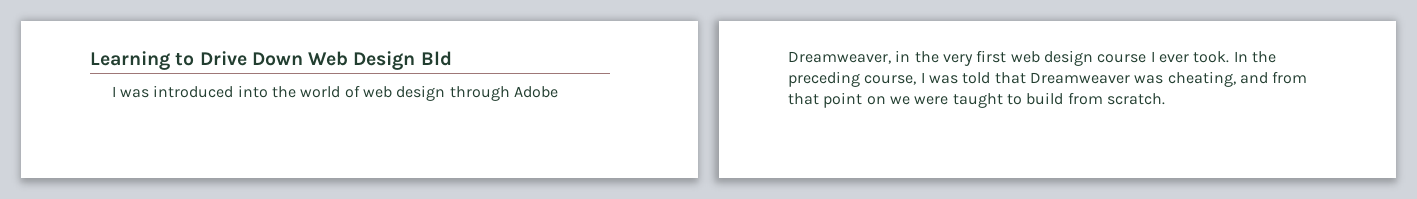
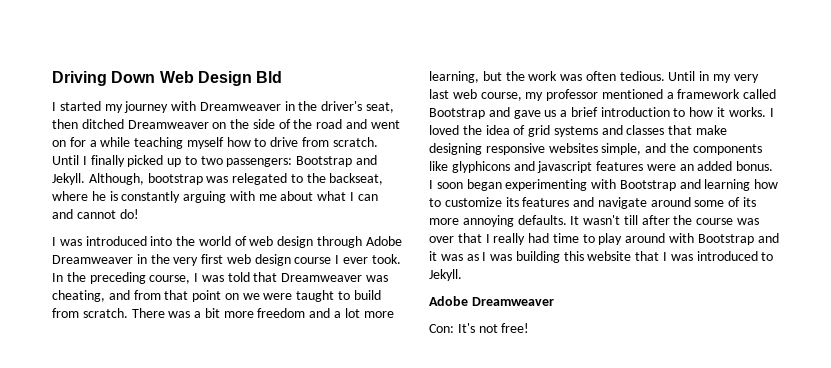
[90,51,247,70] Learning to Drive -> [52,71,107,86] Driving
(452, 58) none -> [52,101,395,113] [52,119,400,129] [52,137,378,149] [52,155,378,167] [52,173,384,185] [52,191,378,203] [52,209,139,219] // I started my journey with Dreamweaver in the driver's seat, then ditched Dreamweaver on the side of the road and went on for a while teaching myself how to drive from scratch. Until I finally picked up to two passengers: Bootstrap and Jekyll. Although, bootstrap was relegated to the backseat, where he is constantly arguing with me about what I can and cannot do!
[788,51,891,64] Dreamweaver, -> [52,255,133,264] Dreamweaver
(1165, 99) none -> [131,308,394,318] [429,71,759,83] [429,89,777,101] [429,107,774,119] [429,125,728,137] [429,143,762,155] [429,161,774,173] [429,179,779,191] [429,197,757,209] [429,215,760,227] [429,233,779,245] [429,251,774,263] [429,269,462,281] [429,296,554,306] [429,323,530,333] There was a bit more freedom and a lot more learning, but the work was often tedious. Until in my very last web course, my professor mentioned a framework called Bootstrap and gave us a brief introduction to how it works. I loved the idea of grid systems and classes that make designing responsive websites simple, and the components like glyphicons and javascript features were an added bonus. I soon began experimenting with Bootstrap and learning how to customize its features and navigate around some of its more annoying defaults. It wasn't till after the course was over that I really had time to play around with Bootstrap and it was as I was building this website that I was introduced to Jekyll. // Adobe Dreamweaver // Con: It's not free!

